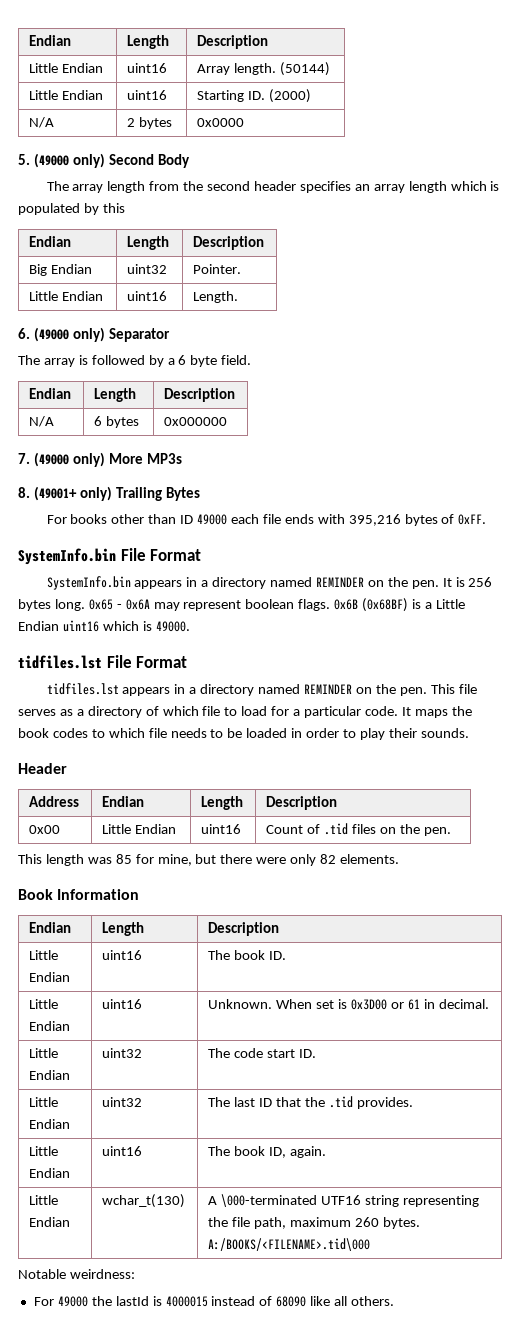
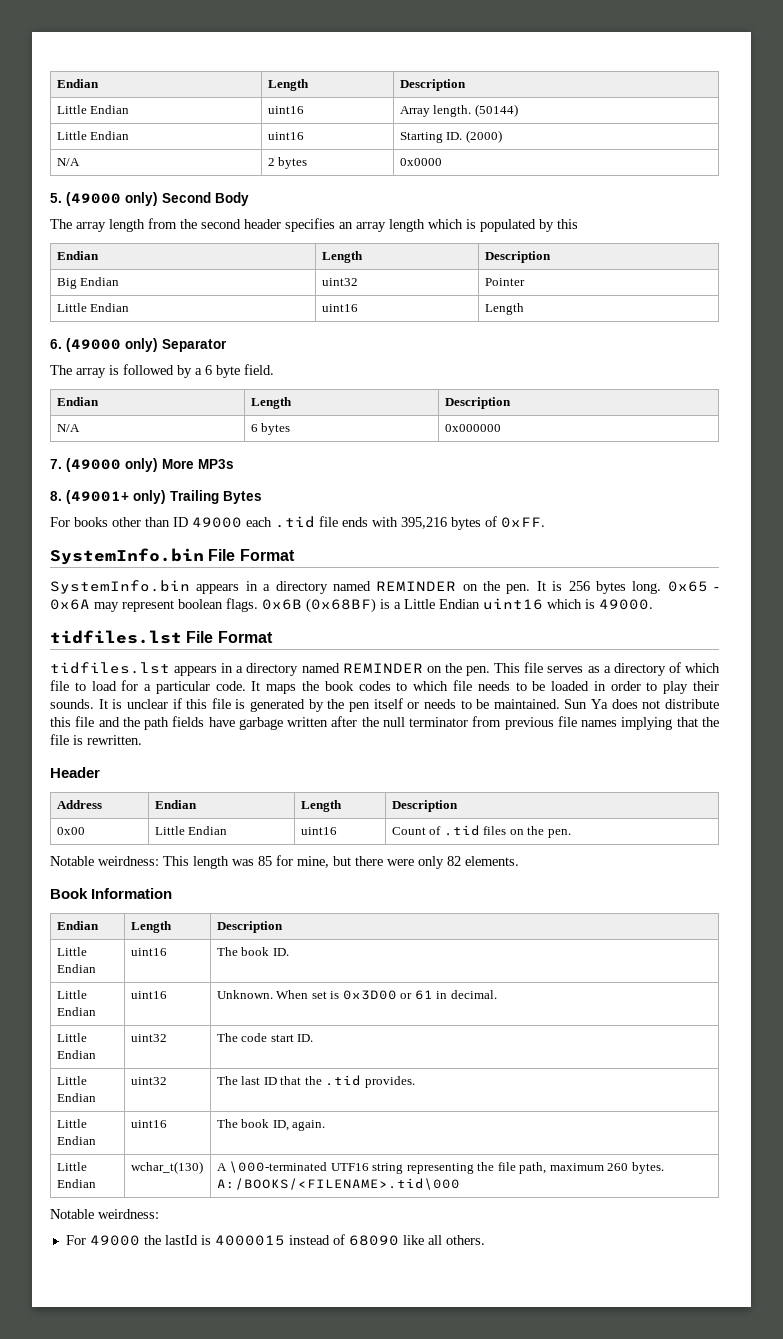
[193,264,242,274] [29,291,104,301] [127,291,168,301] [193,291,239,303] Pointer. // Little Endian | uint16 | Length. -> [484,278,525,286] [56,303,130,312] [321,304,358,312] [484,303,524,315] Pointer // Little Endian | uint16 | Length
(260, 519) none -> [275,516,315,528] .tid
(469, 733) none -> [98,698,719,712] [50,716,719,730] [50,734,142,745] It is unclear if this file is generated by the pen itself or needs to be maintained. Sun Ya does not distribute this file and the path fields have garbage written after the null terminator from previous file names implying that the file is rewritten.
(451, 831) none -> [50,856,159,866] Notable weirdness:

